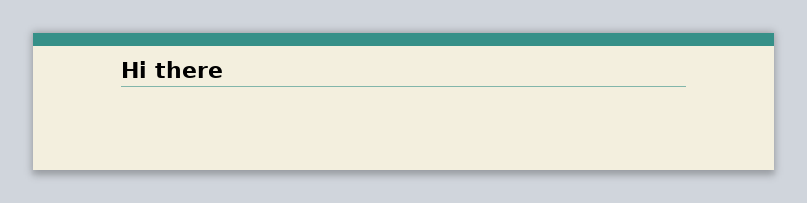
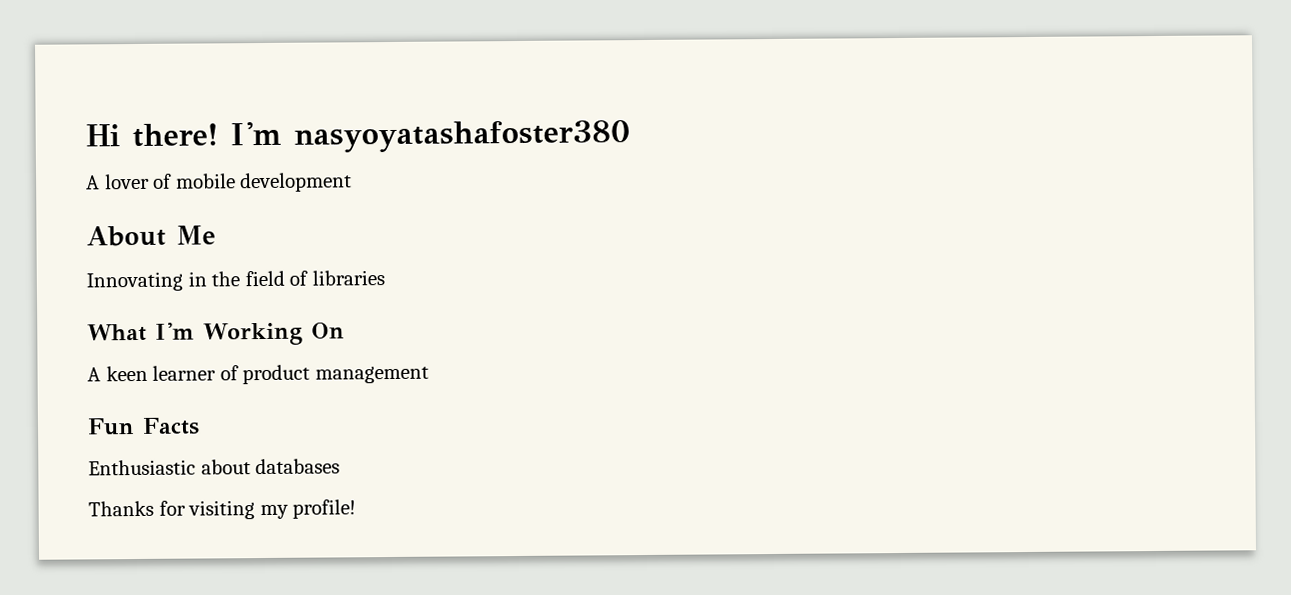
[155,61,223,78] there -> [132,120,630,153] [86,172,353,193] [86,225,216,247] [86,270,385,292] [87,322,345,346] [87,364,429,385] [87,417,200,436] [88,458,341,476] [88,499,357,520] there! I'm nasyoyatashafoster380 // A lover of mobile development // About Me // Innovating in the field of libraries // What I'm Working On // A keen learner of product management // Fun Facts // Enthusiastic about databases // Thanks for visiting my profile!

